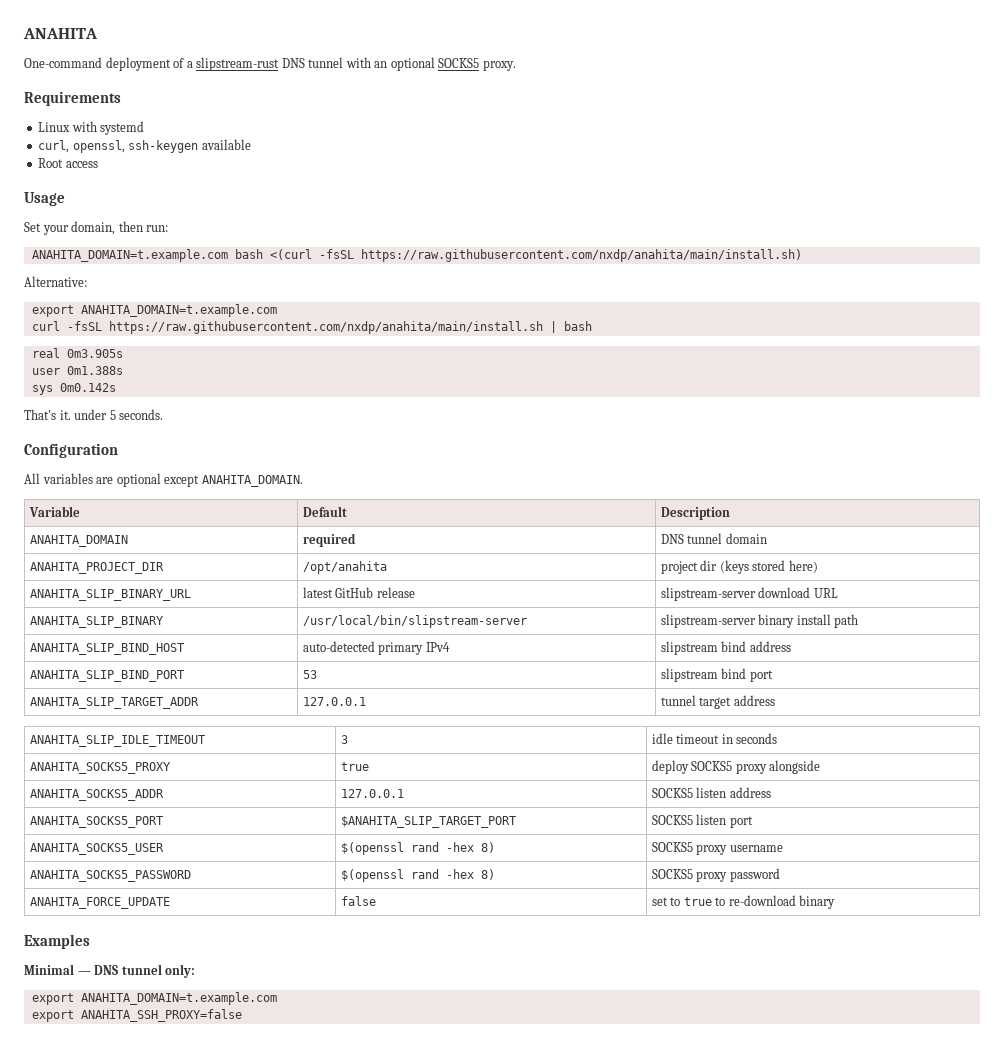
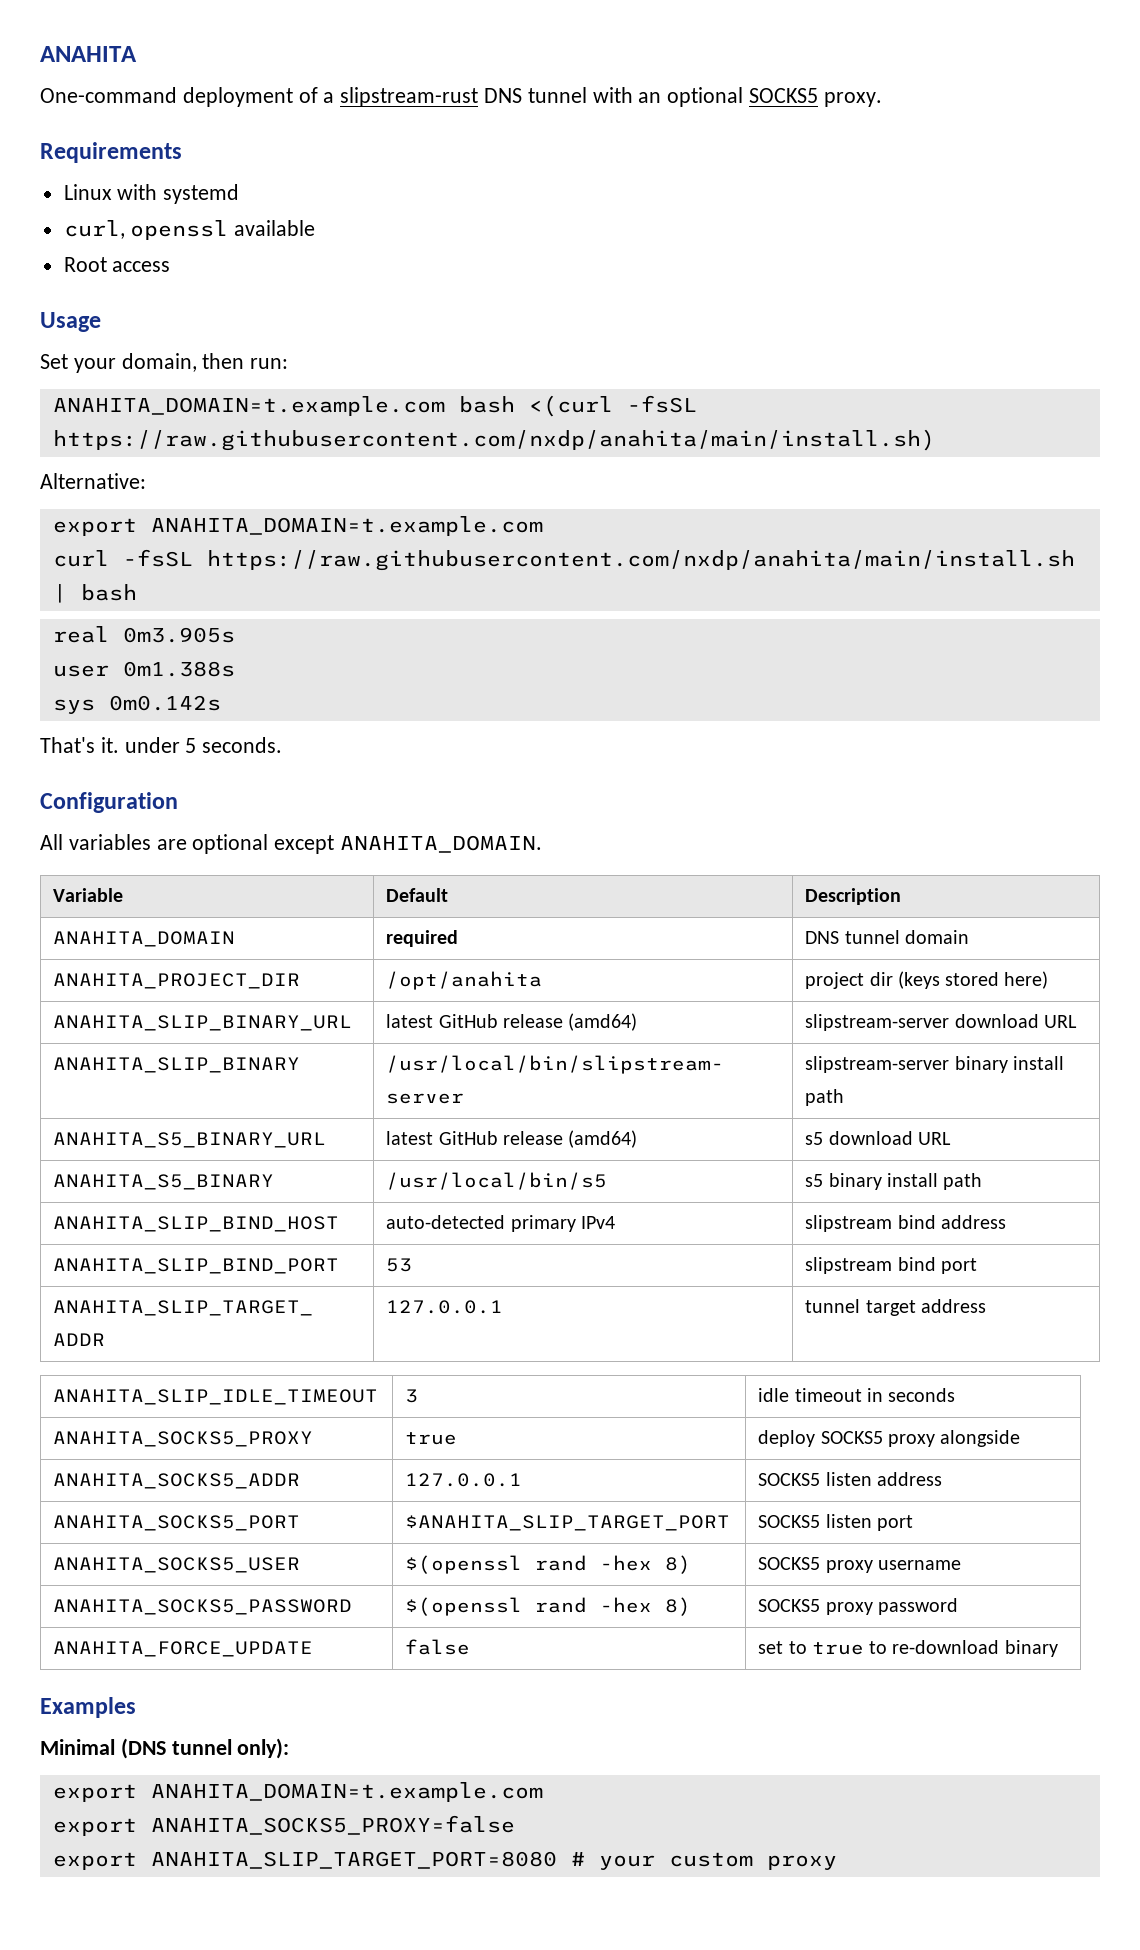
[72,140,199,153] openssl, ssh-keygen -> [130,220,229,240] openssl
(415, 592) none -> [568,1013,638,1031] (amd64)
(859, 621) none -> [53,1132,327,1148] [386,1130,638,1148] [805,1131,951,1145] [53,1174,275,1190] [386,1172,608,1190] [805,1173,983,1190] // ANAHITA_S5_BINARY_URL | latest GitHub release (amd64) | s5 download URL // ANAHITA_S5_BINARY | /usr/local/bin/s5 | s5 binary install path
[77,964,196,978] — DNS tunnel only: -> [120,1738,290,1759] (DNS tunnel only):
[80,1009,242,1022] ANAHITA_SSH_PROXY=false -> [150,1815,515,1835] [52,1851,837,1870] ANAHITA_SOCKS5_PROXY=false // export ANAHITA_SLIP_TARGET_PORT=8080 # your custom proxy

